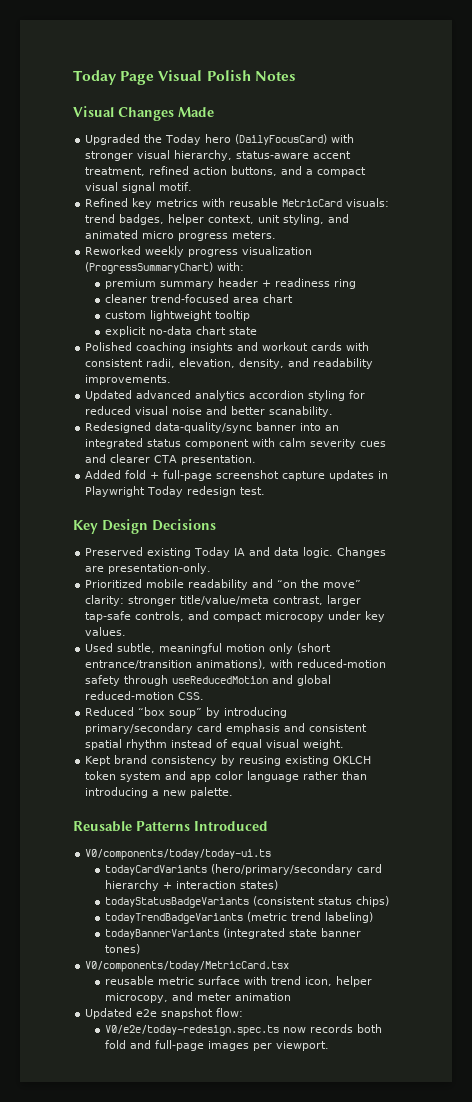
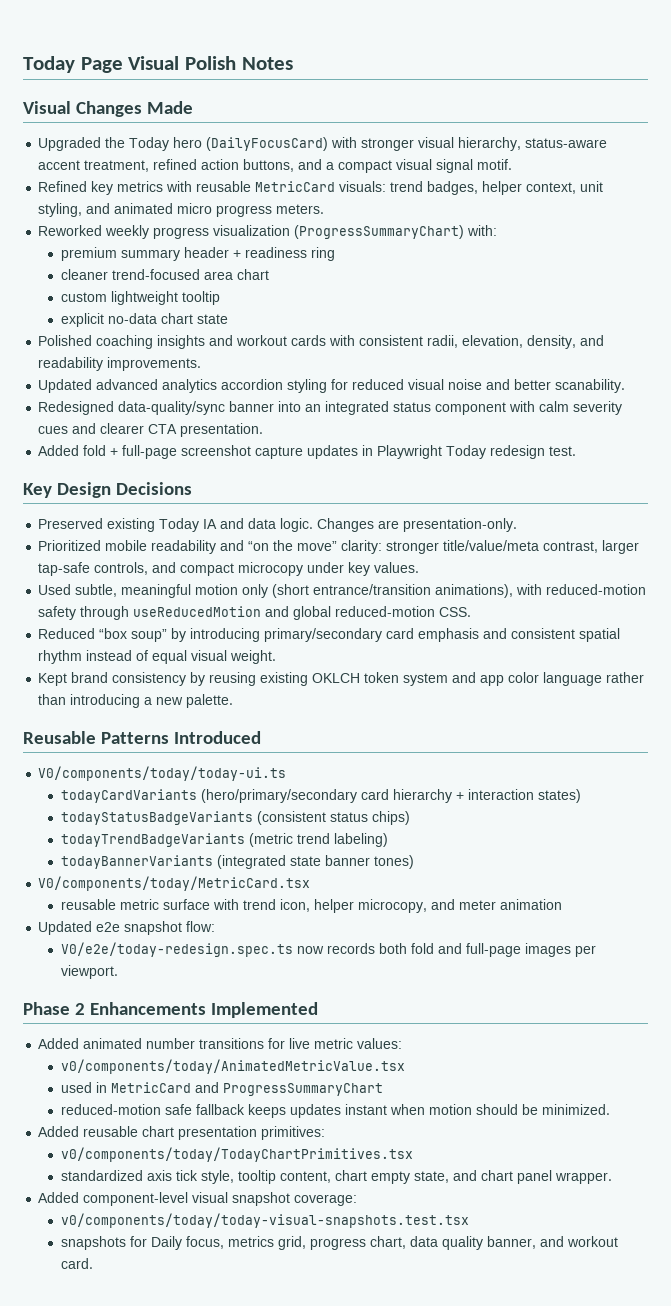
(329, 1046) none -> [23,1002,318,1018] [38,1038,403,1049] [61,1059,406,1074] [61,1082,384,1096] [61,1104,611,1118] [38,1126,326,1140] [61,1147,414,1162] [61,1170,613,1184] [38,1192,358,1206] [61,1213,470,1228] [61,1236,619,1250] [61,1258,94,1269] // Phase 2 Enhancements Implemented // Added animated number transitions for live metric values: // v0/components/today/AnimatedMetricValue.tsx // used in MetricCard and ProgressSummaryChart // reduced-motion safe fallback keeps updates instant when motion should be minimized. // Added reusable chart presentation primitives: // v0/components/today/TodayChartPrimitives.tsx // standardized axis tick style, tooltip content, chart empty state, and chart panel wrapper. // Added component-level visual snapshot coverage: // v0/components/today/today-visual-snapshots.test.tsx // snapshots for Daily focus, metrics grid, progress chart, data quality banner, and workout card.

